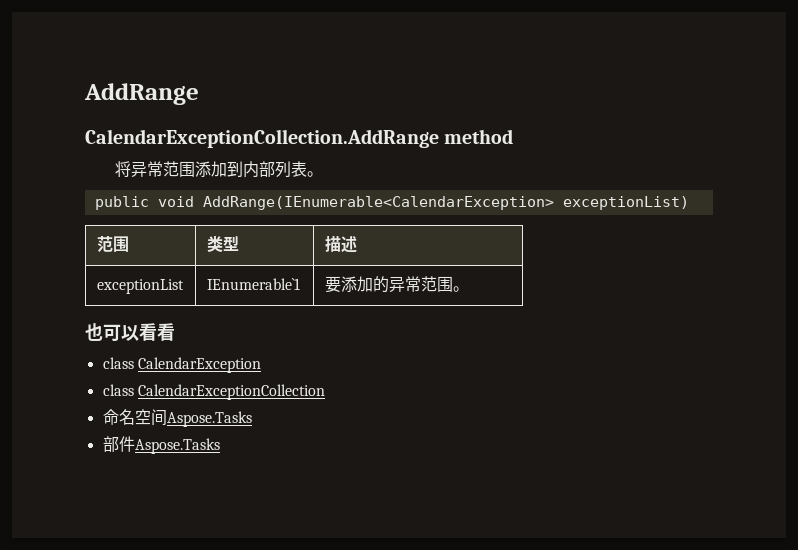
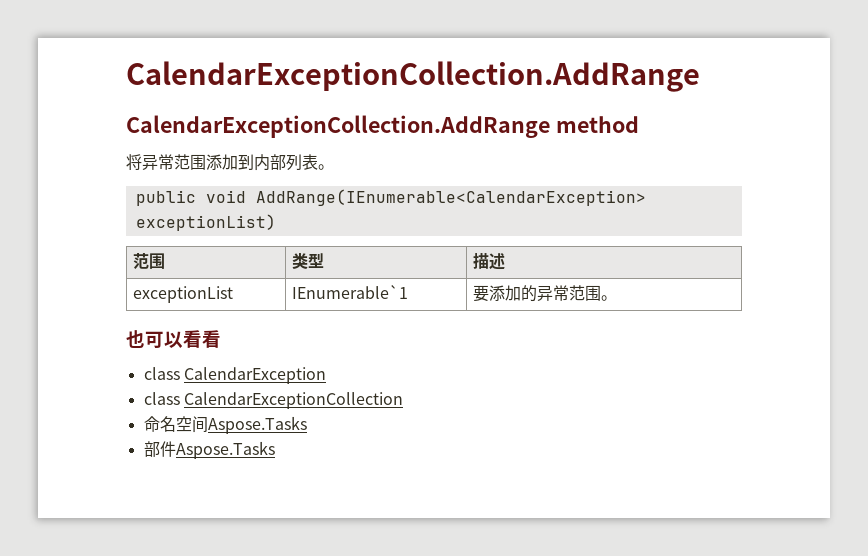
[84,83,199,105] AddRange -> [126,61,700,92] CalendarExceptionCollection.AddRange

